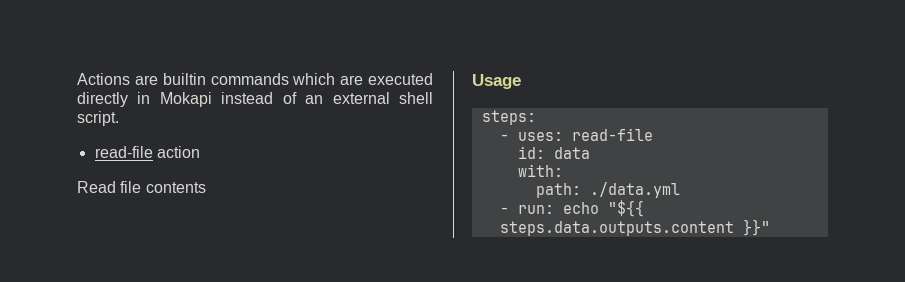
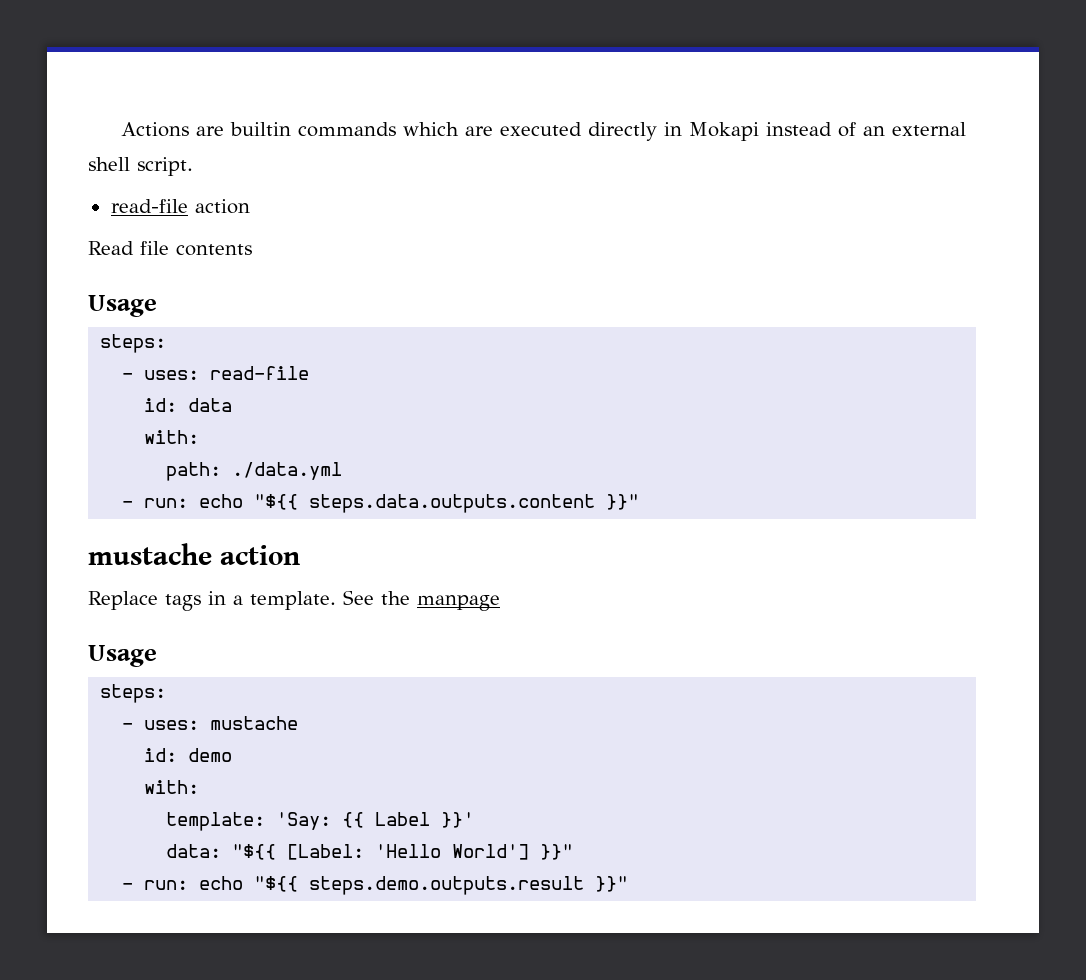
(770, 227) none -> [88,543,300,565] [88,590,500,611] [88,645,157,667] [100,684,167,703] [122,716,299,730] [144,748,233,762] [144,780,200,794] [166,812,475,831] [166,844,574,860] [122,876,629,895] // mustache action // Replace tags in a template. See the manpage // Usage // steps: // - uses: mustache // id: demo // with: // template: 'Say: {{ Label }}' // data: "${{ [Label: 'Hello World'] }}" // - run: echo "${{ steps.demo.outputs.result }}"

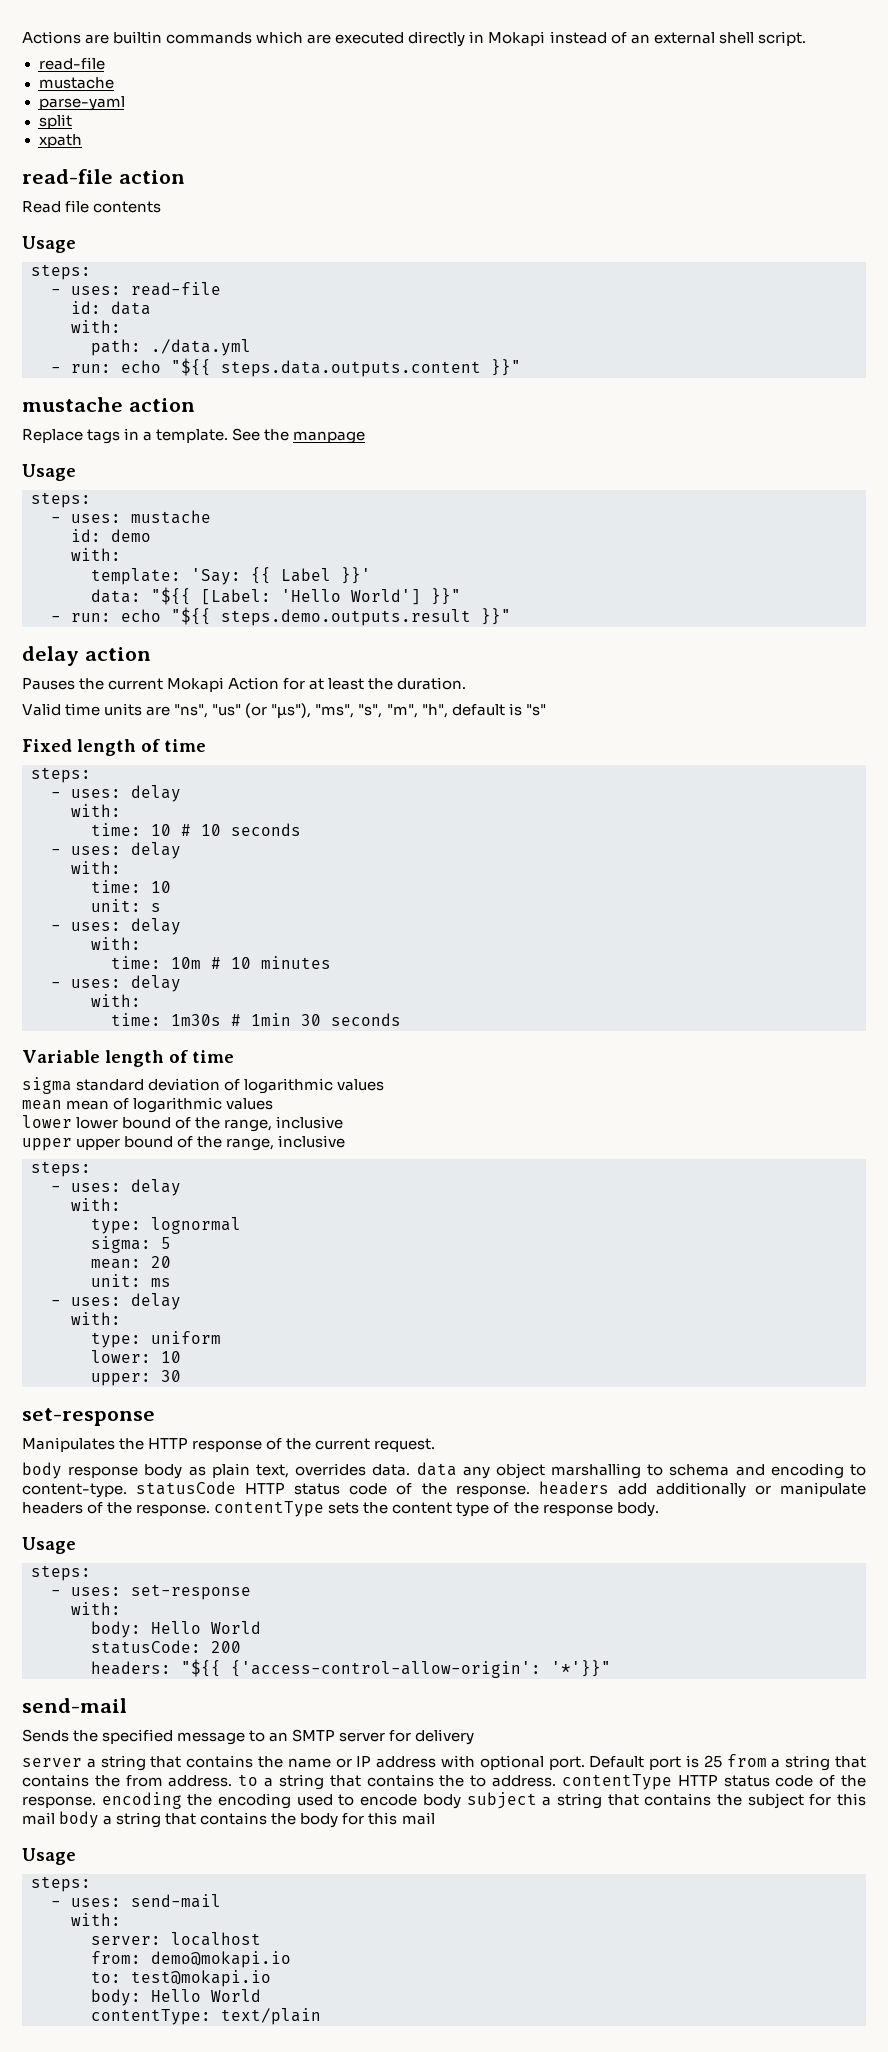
(188, 206) none -> [38,77,114,89] [38,96,125,111] [38,114,72,129] [38,134,82,148] [22,169,113,184] // mustache // parse-yaml // split // xpath // read-file
(629, 884) none -> [22,646,151,666] [22,677,467,692] [22,703,546,718] [22,739,206,756] [31,767,91,783] [51,785,181,802] [71,804,121,817] [91,823,301,836] [51,842,181,859] [71,861,121,874] [91,880,171,893] [91,899,161,912] [51,918,181,935] [91,937,141,950] [111,956,331,969] [51,975,181,992] [91,994,141,1007] [111,1013,401,1026] [22,1050,234,1067] [22,1077,385,1094] [22,1097,274,1113] [22,1115,344,1132] [22,1135,346,1151] [31,1161,91,1177] [51,1179,181,1196] [71,1198,121,1211] [91,1217,241,1234] [91,1236,171,1253] [91,1256,171,1269] [91,1274,171,1287] [51,1293,181,1310] [71,1312,121,1325] [91,1331,221,1348] [91,1350,181,1363] [91,1370,181,1386] [22,1408,155,1426] [22,1437,436,1452] [22,1462,866,1479] [22,1481,866,1498] [22,1501,659,1517] [22,1537,76,1554] [31,1565,91,1581] [51,1584,251,1600] [71,1602,121,1615] [91,1621,261,1638] [91,1640,241,1654] [91,1659,611,1678] [22,1698,127,1713] [22,1729,475,1745] [22,1754,866,1771] [22,1774,867,1790] [22,1792,866,1809] [22,1811,435,1828] [22,1848,76,1865] [31,1876,91,1892] [51,1894,221,1908] [71,1913,121,1926] [91,1932,261,1946] [91,1951,291,1968] [91,1970,271,1987] [91,1989,261,2006] [91,2008,321,2025] // delay action // Pauses the current Mokapi Action for at least the duration. // Valid time units are "ns", "us" (or "µs"), "ms", "s", "m", "h", default is "s" // Fixed length of time // steps: // - uses: delay // with: // time: 10 # 10 seconds // - uses: delay // with: // time: 10 // unit: s // - uses: delay // with: // time: 10m # 10 minutes // - uses: delay // with: // time: 1m30s # 1min 30 seconds // Variable length of time // sigma standard deviation of logarithmic values // mean mean of logarithmic values // lower lower bound of the range, inclusive // upper upper bound of the range, inclusive // steps: // - uses: delay // with: // type: lognormal // sigma: 5 // mean: 20 // unit: ms // - uses: delay // with: // type: uniform // lower: 10 // upper: 30 // set-response // Manipulates the HTTP response of the current request. // body response body as plain text, overrides data. data any object marshalling to schema and encoding to content-type. statusCode HTTP status code of the response. headers add additionally or manipulate headers of the response. contentType sets the content type of the response body. // Usage // steps: // - uses: set-response // with: // body: Hello World // statusCode: 200 // headers: "${{ {'access-control-allow-origin': '*'}}" // send-mail // Sends the specified message to an SMTP server for delivery // server a string that contains the name or IP address with optional port. Default port is 25 from a string that contains the from address. to a string that contains the to address. contentType HTTP status code of the response. encoding the encoding used to encode body subject a string that contains the subject for this mail body a string that contains the body for this mail // Usage // steps: // - uses: send-mail // with: // server: localhost // from: demo@mokapi.io // to: test@mokapi.io // body: Hello World // contentType: text/plain

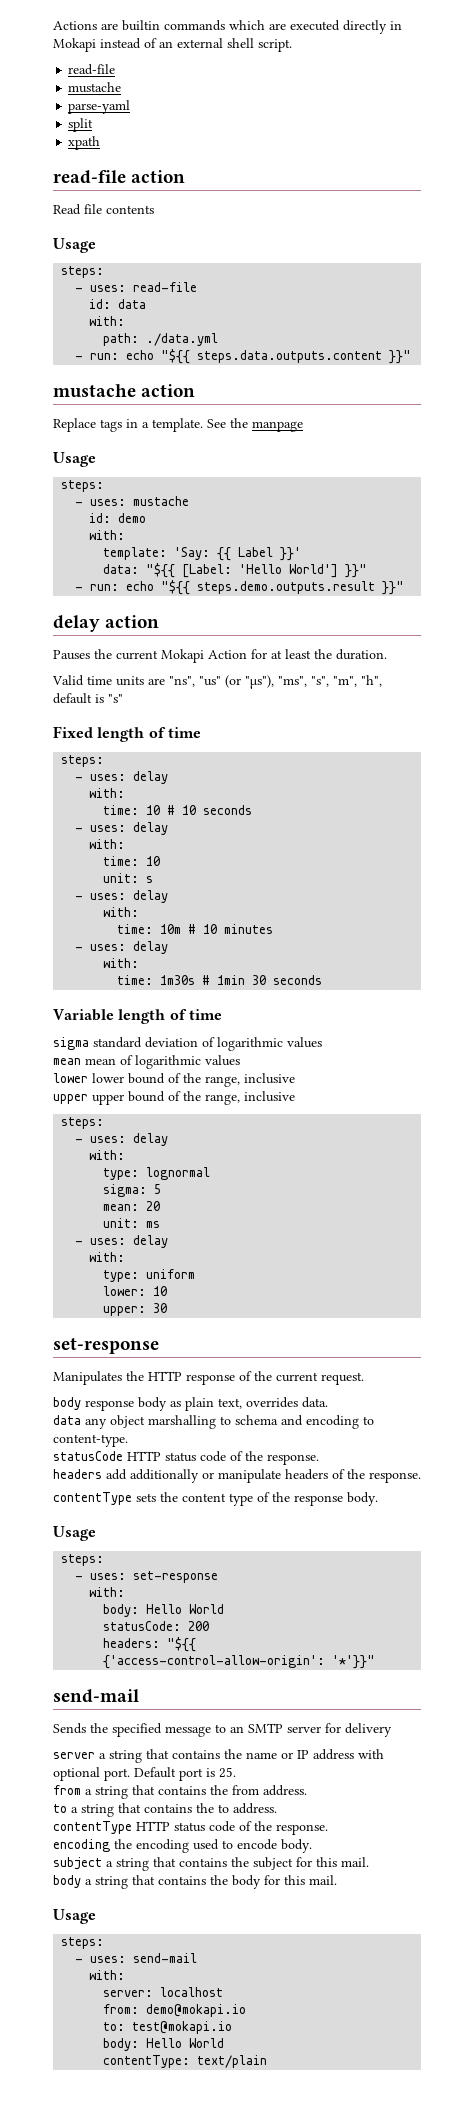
(411, 1470) none -> (328, 1402) //
(127, 1490) none -> (128, 1440) //
(530, 1491) none -> (319, 1459) //
(211, 1510) none -> (421, 1477) //
[703,1755,722,1768] 25 -> [219,1767,236,1778] 25. //
(233, 1781) none -> (307, 1790) //
(557, 1781) none -> (277, 1808) //
(96, 1802) none -> (328, 1829) //
[422,1794,461,1809] body -> [281,1839,312,1853] body. //
[22,1812,55,1825] mail -> [341,1857,369,1867] mail. //
[401,1812,435,1825] mail -> [309,1875,337,1885] mail.

